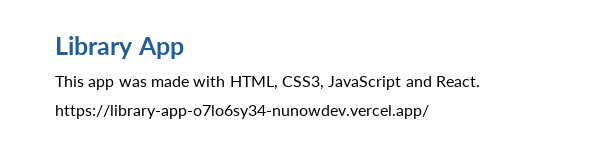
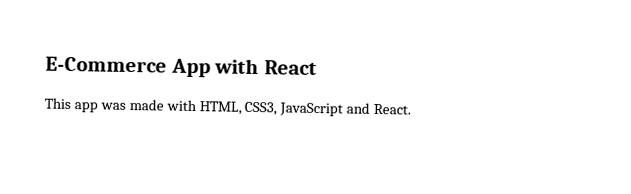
[55,36,133,59] Library -> [45,56,167,73] E-Commerce
(184, 48) none -> [214,58,317,76] with React
[55,105,429,119] // https://library-app-o7lo6sy34-nunowdev.vercel.app/ -> (412, 109) none

